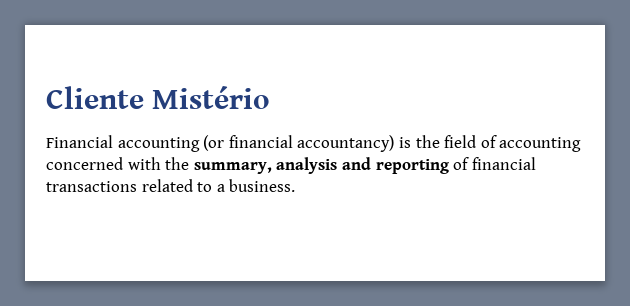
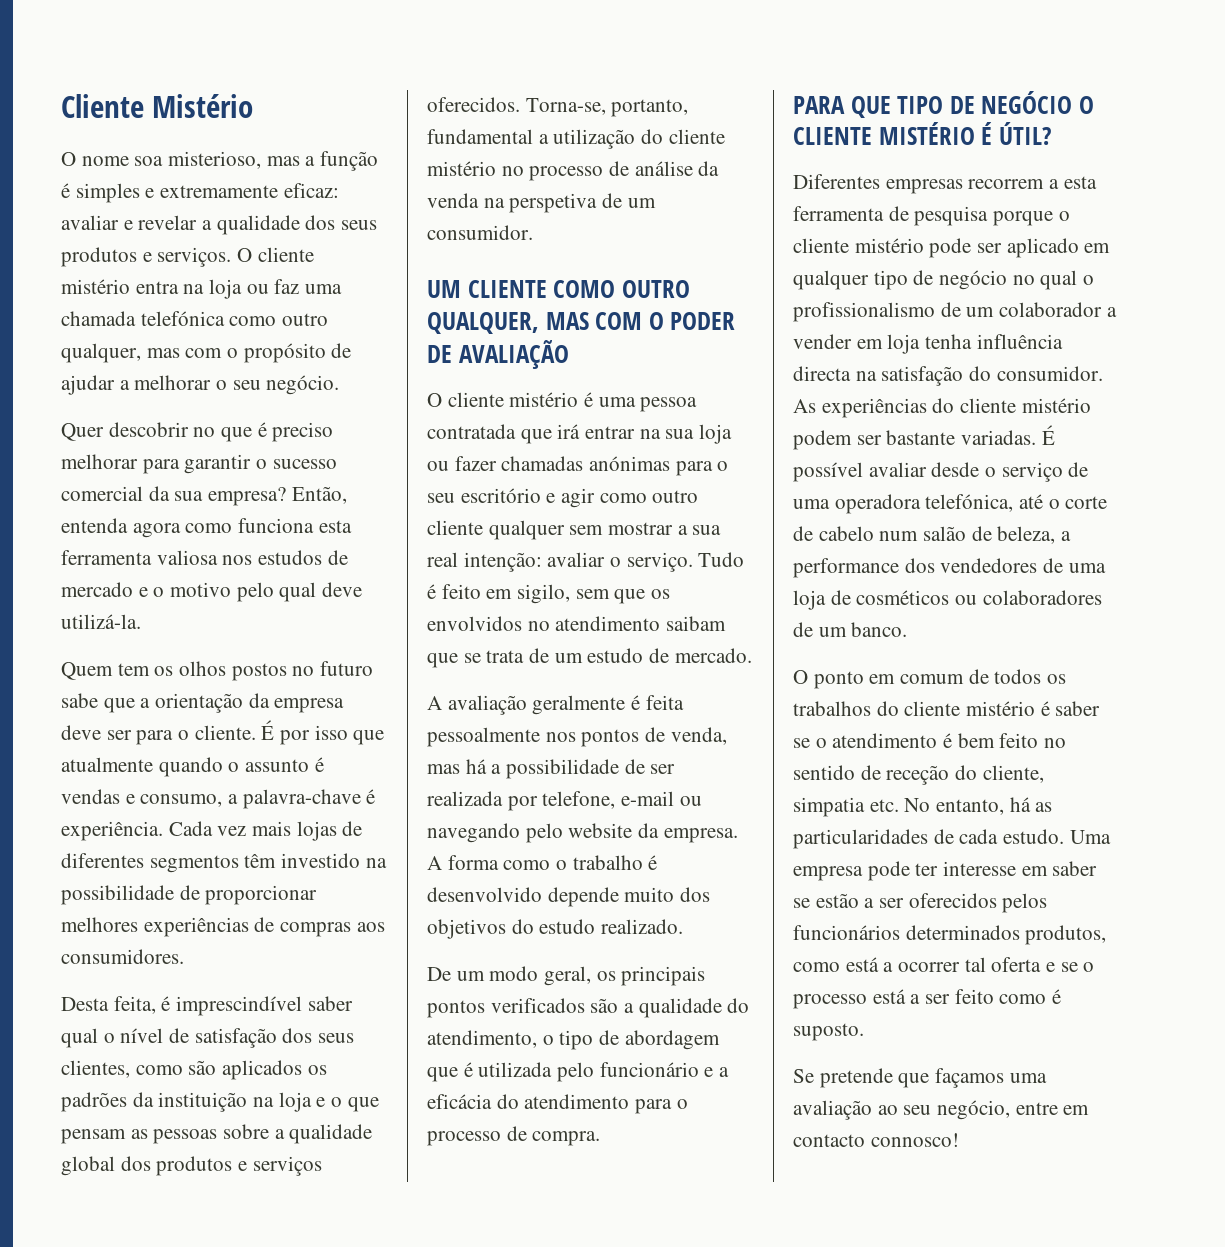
[46,135,582,152] [46,157,536,174] [46,179,296,192] Financial accounting (or financial accountancy) is the field of accounting concerned with the summary, analysis and reporting of financial transactions related to a business. -> [61,151,379,171] [61,183,339,203] [61,215,378,235] [61,247,314,267] [61,279,343,299] [61,311,329,326] [61,343,352,363] [61,375,340,395] [61,422,334,442] [61,454,337,474] [61,486,347,506] [61,518,352,538] [61,550,348,565] [61,582,363,602] [61,614,141,629] [61,661,374,681] [61,693,345,713] [61,720,385,745] [61,757,324,777] [61,789,376,809] [61,821,363,841] [61,853,387,873] [61,885,318,905] [61,917,385,937] [61,949,184,964] [61,996,353,1016] [61,1028,355,1048] [61,1060,327,1080] [61,1092,379,1112] [61,1124,373,1144] [61,1156,322,1176] [427,97,689,117] [427,129,725,149] [427,161,720,181] [427,193,656,213] [427,225,533,240] [427,280,690,298] [427,312,736,334] [427,340,569,369] [427,392,698,412] [427,424,733,444] [427,456,729,476] [427,488,699,508] [427,520,722,540] [427,552,745,572] [427,584,671,604] [427,616,727,631] [427,648,752,668] [427,695,684,715] [427,727,727,747] [427,759,676,779] [427,791,702,811] [427,823,738,843] [427,855,658,870] [427,887,711,907] [427,919,684,939] [427,966,706,986] [427,998,750,1018] [427,1030,720,1050] [427,1062,730,1082] [427,1094,688,1114] [427,1126,601,1146] [793,91,1095,118] [793,122,1052,145] [793,174,1097,194] [793,206,1070,226] [793,238,1111,258] [793,270,1095,290] [793,302,1117,322] [793,334,1063,354] [793,366,1103,386] [793,398,1091,418] [793,425,1055,450] [793,462,1089,482] [793,494,1108,514] [793,526,1072,544] [793,558,1106,578] [793,590,1102,610] [793,622,908,637] [793,669,1067,689] [793,701,1101,716] [793,733,1067,748] [793,765,1044,785] [793,797,1053,817] [793,829,1111,849] [793,861,1098,881] [793,893,1048,913] [793,925,1107,945] [793,957,1095,972] [793,989,1062,1009] [793,1023,864,1041] [793,1068,1047,1088] [793,1100,1090,1120] [793,1133,959,1147] O nome soa misterioso, mas a função é simples e extremamente eficaz: avaliar e revelar a qualidade dos seus produtos e serviços. O cliente mistério entra na loja ou faz uma chamada telefónica como outro qualquer, mas com o propósito de ajudar a melhorar o seu negócio. // Quer descobrir no que é preciso melhorar para garantir o sucesso comercial da sua empresa? Então, entenda agora como funciona esta ferramenta valiosa nos estudos de mercado e o motivo pelo qual deve utilizá-la. // Quem tem os olhos postos no futuro sabe que a orientação da empresa deve ser para o cliente. É por isso que atualmente quando o assunto é vendas e consumo, a palavra-chave é experiência. Cada vez mais lojas de diferentes segmentos têm investido na possibilidade de proporcionar melhores experiências de compras aos consumidores. // Desta feita, é imprescindível saber qual o nível de satisfação dos seus clientes, como são aplicados os padrões da instituição na loja e o que pensam as pessoas sobre a qualidade global dos produtos e serviços oferecidos. Torna-se, portanto, fundamental a utilização do cliente mistério no processo de análise da venda na perspetiva de um consumidor. // UM CLIENTE COMO OUTRO QUALQUER, MAS COM O PODER DE AVALIAÇÃO // O cliente mistério é uma pessoa contratada que irá entrar na sua loja ou fazer chamadas anónimas para o seu escritório e agir como outro cliente qualquer sem mostrar a sua real intenção: avaliar o serviço. Tudo é feito em sigilo, sem que os envolvidos no atendimento saibam que se trata de um estudo de mercado. // A avaliação geralmente é feita pessoalmente nos pontos de venda, mas há a possibilidade de ser realizada por telefone, e-mail ou navegando pelo website da empresa. A forma como o trabalho é desenvolvido depende muito dos objetivos do estudo realizado. // De um modo geral, os principais pontos verificados são a qualidade do atendimento, o tipo de abordagem que é utilizada pelo funcionário e a eficácia do atendimento para o processo de compra. // PARA QUE TIPO DE NEGÓCIO O CLIENTE MISTÉRIO É ÚTIL? // Diferentes empresas recorrem a esta ferramenta de pesquisa porque o cliente mistério pode ser aplicado em qualquer tipo de negócio no qual o profissionalismo de um colaborador a vender em loja tenha influência directa na satisfação do consumidor. As experiências do cliente mistério podem ser bastante variadas. É possível avaliar desde o serviço de uma operadora telefónica, até o corte de cabelo num salão de beleza, a performance dos vendedores de uma loja de cosméticos ou colaboradores de um banco. // O ponto em comum de todos os trabalhos do cliente mistério é saber se o atendimento é bem feito no sentido de receção do cliente, simpatia etc. No entanto, há as particularidades de cada estudo. Uma empresa pode ter interesse em saber se estão a ser oferecidos pelos funcionários determinados produtos, como está a ocorrer tal oferta e se o processo está a ser feito como é suposto. // Se pretende que façamos uma avaliação ao seu negócio, entre em contacto connosco!

